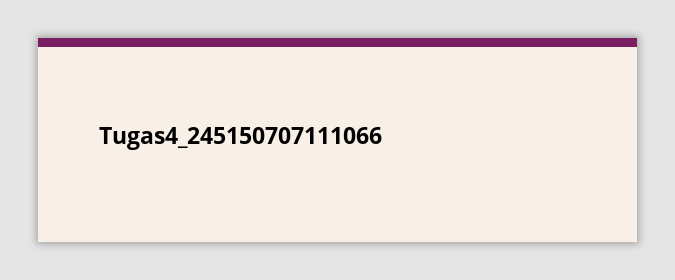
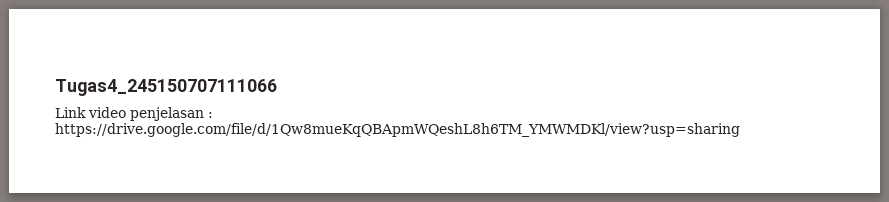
(382, 138) none -> [55,107,213,121] [55,123,740,137] // Link video penjelasan : https://drive.google.com/file/d/1Qw8mueKqQBApmWQeshL8h6TM_YMWMDKl/view?usp=sharing

